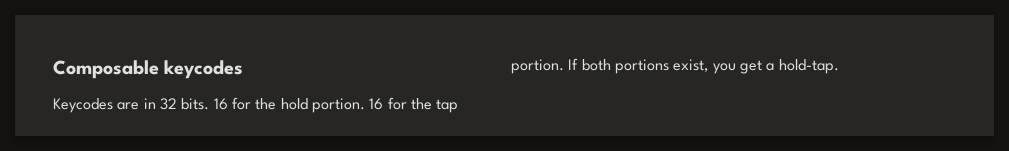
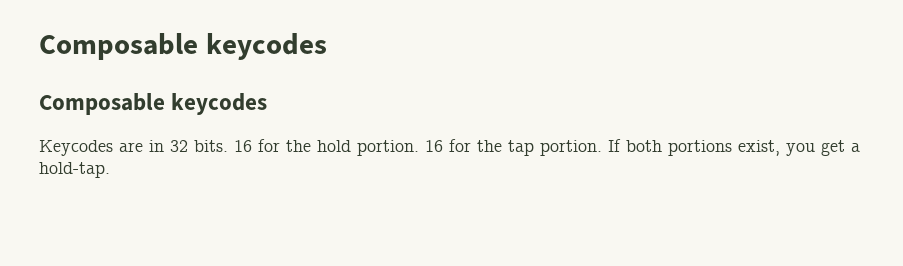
[53,60,244,79] Composable keycodes -> [39,33,327,60] [39,93,268,115] Composable keycodes // Composable keycodes

